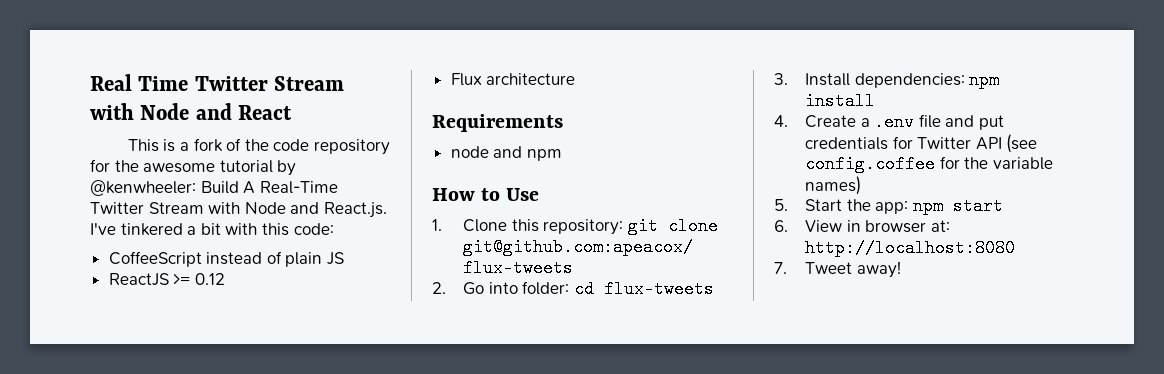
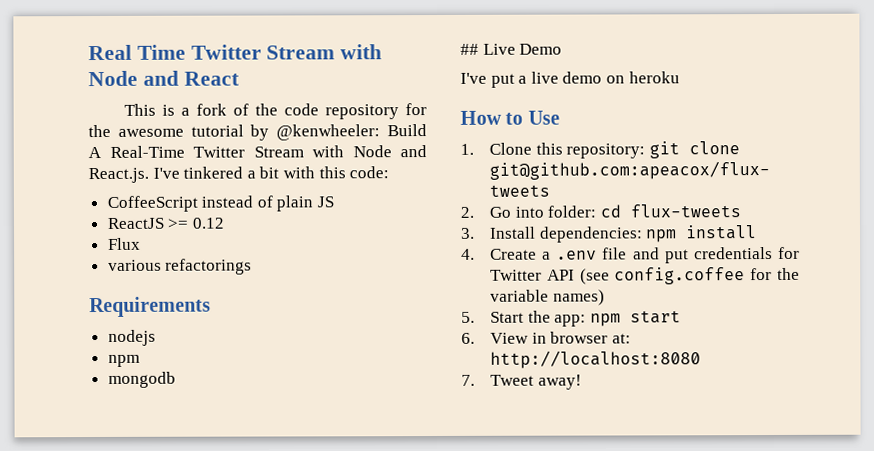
[486,73,576,85] architecture -> [107,258,253,275] // various refactorings
[450,146,562,161] node and npm -> [107,329,156,346] [107,354,140,367] [107,371,176,388] [460,43,563,55] [460,71,680,88] nodejs // npm // mongodb // ## Live Demo // I've put a live demo on heroku

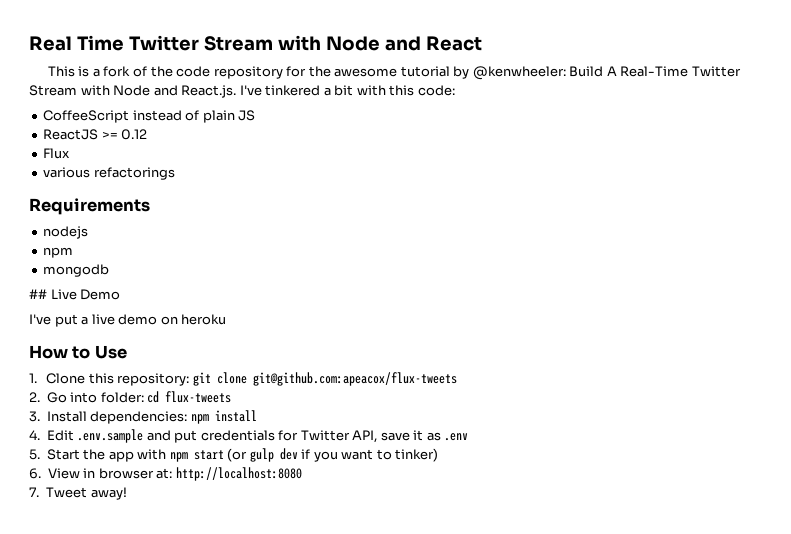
[489,247,628,260] Create a .env file -> [46,429,144,443] Edit .env.sample
[546,267,800,285] [489,289,605,306] API (see config.coffee for the variable names) -> [352,430,469,443] API, save it as .env
[554,314,587,327] app: -> [108,449,167,462] app with
(681, 317) none -> [227,448,439,462] (or gulp dev if you want to tinker)

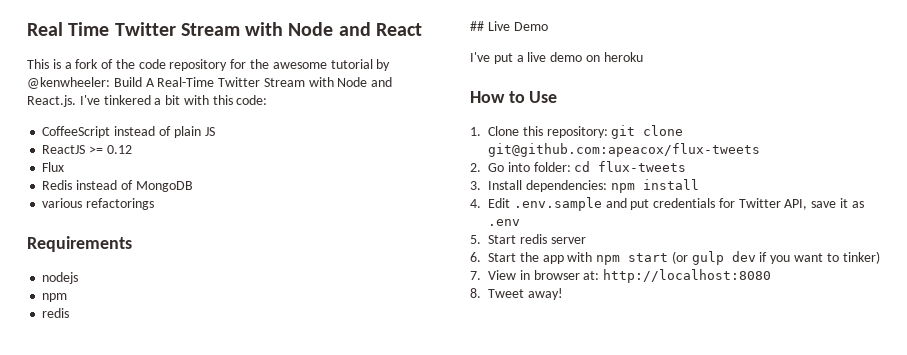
(71, 153) none -> [42,180,193,192] // Redis instead of MongoDB
[43,264,110,277] mongodb -> [42,308,70,318] redis
(80, 454) none -> [519,234,586,244] [470,252,516,262] redis server // 6. Start
[29,468,41,479] 6. -> [470,271,481,280] 7.
[29,487,39,497] 7. -> [470,288,481,298] 8.

